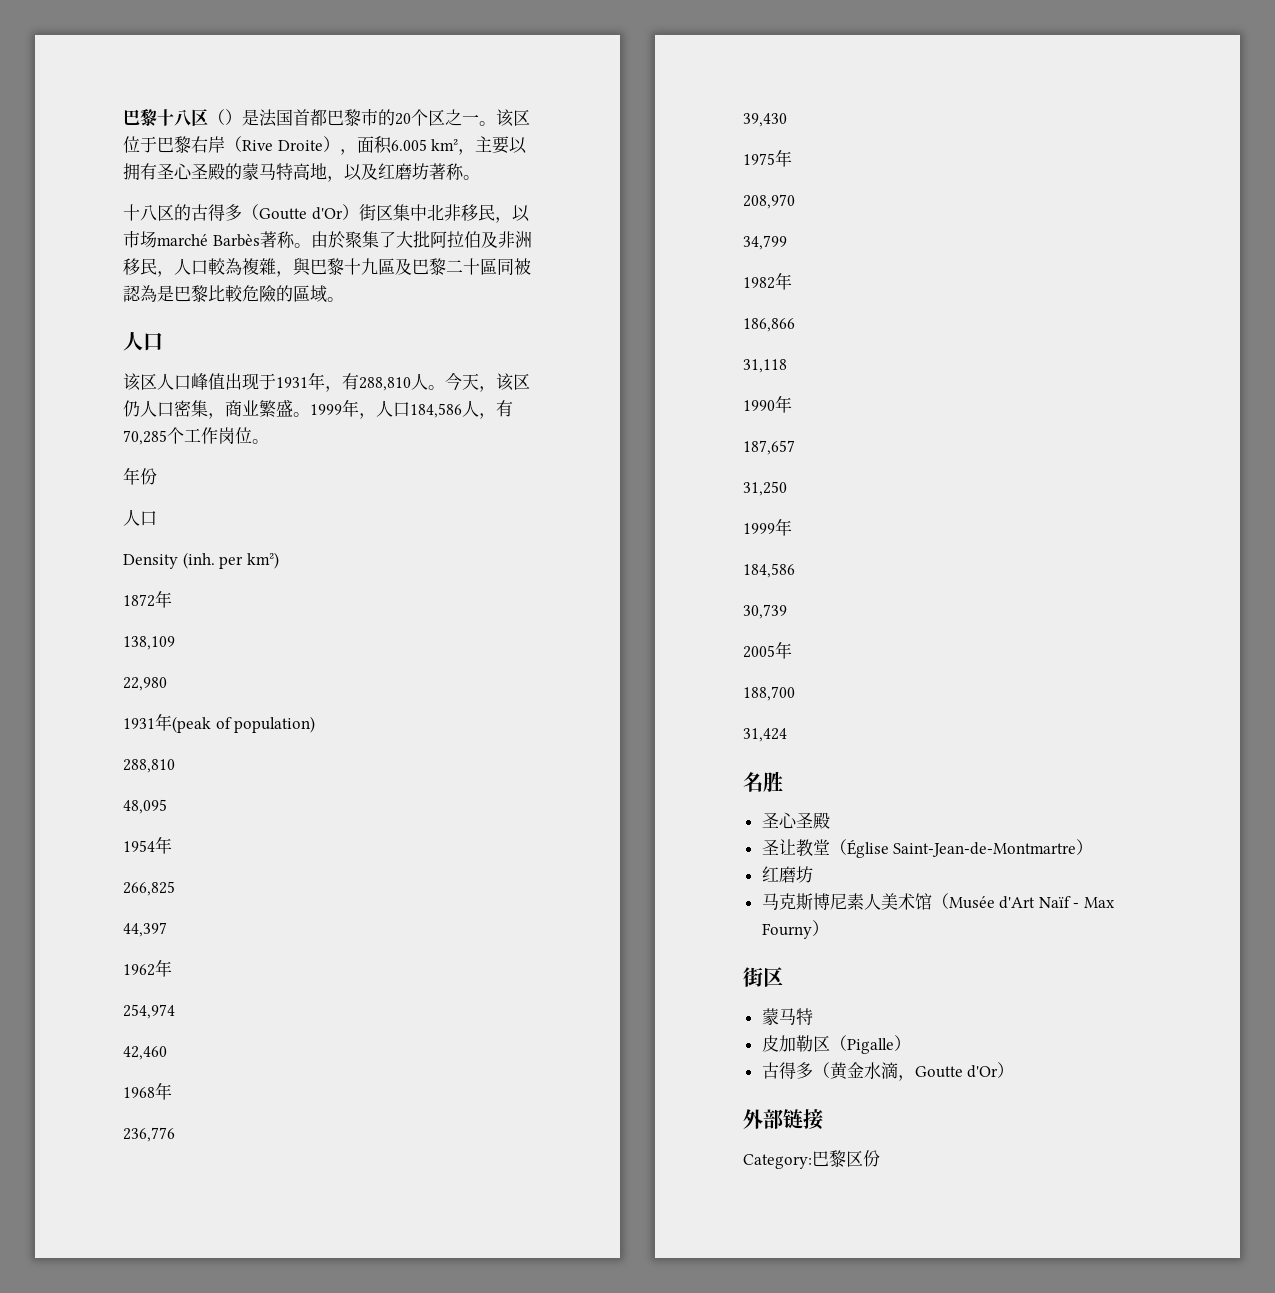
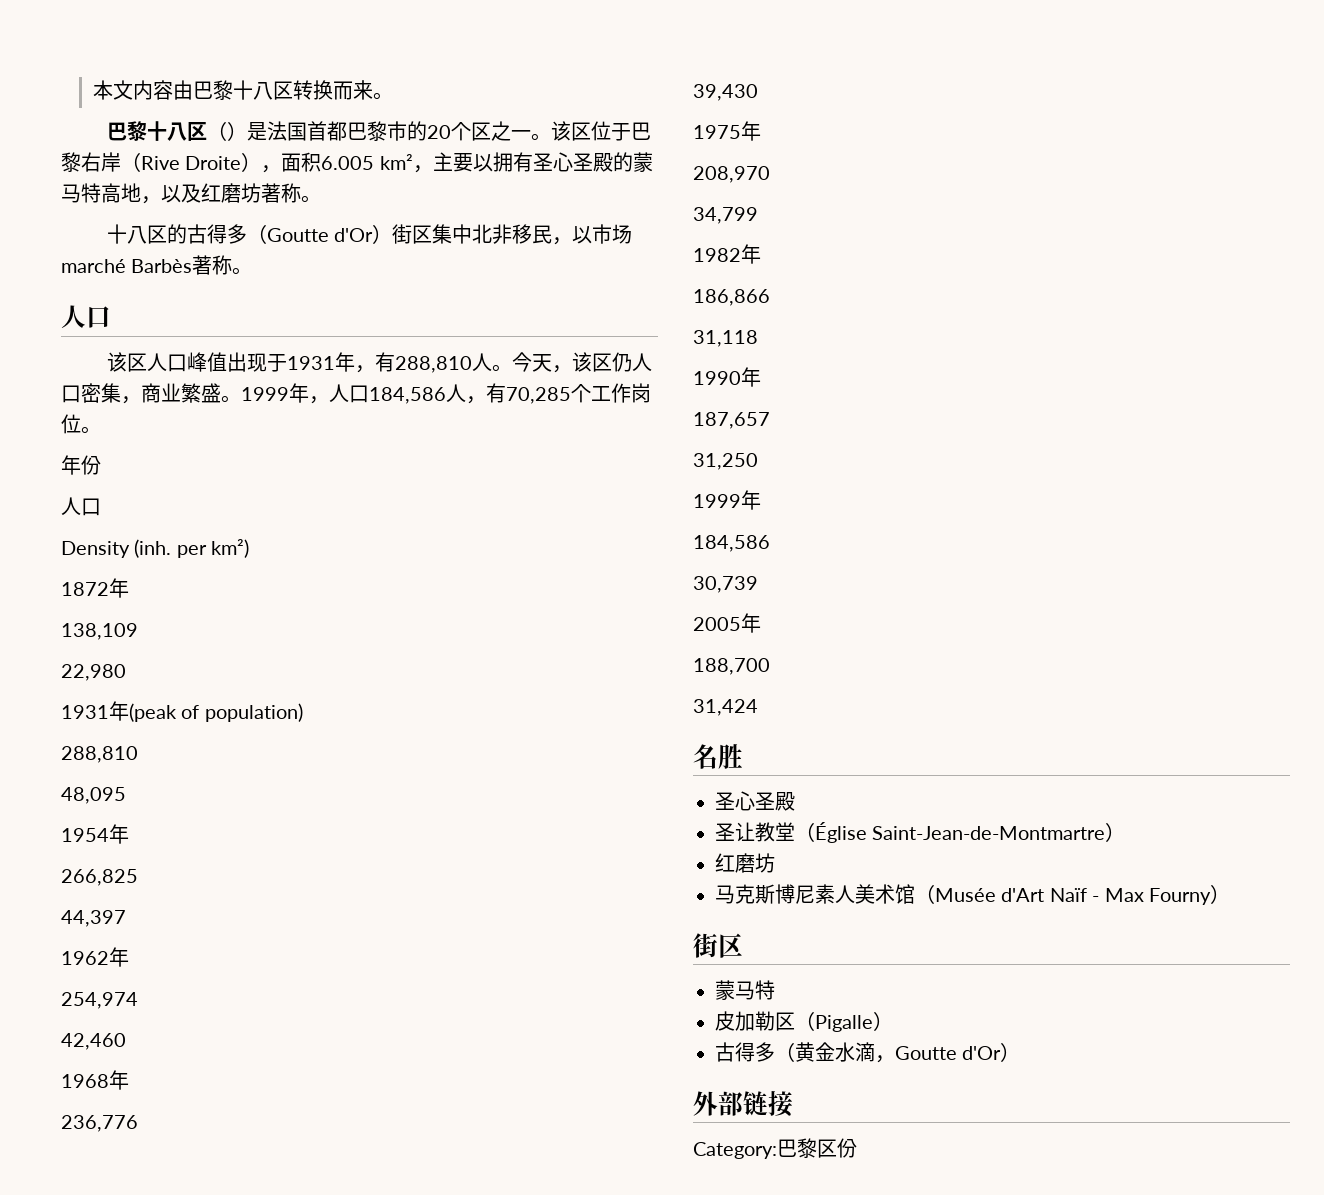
(123, 117) none -> [93,80,394,100] 本文内容由巴黎十八区转换而来。 //
[310,231,532,249] [123,258,531,277] [123,285,344,303] 由於聚集了大批阿拉伯及非洲移民，人口較為複雜，與巴黎十九區及巴黎二十區同被認為是巴黎比較危險的區域。 -> (253, 271) none

